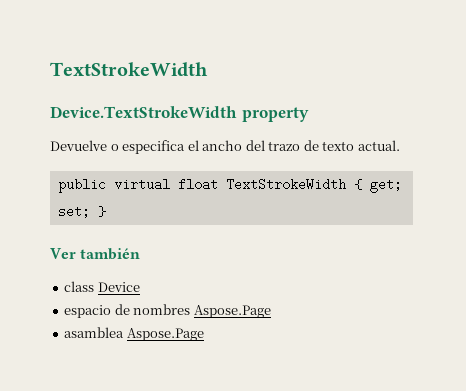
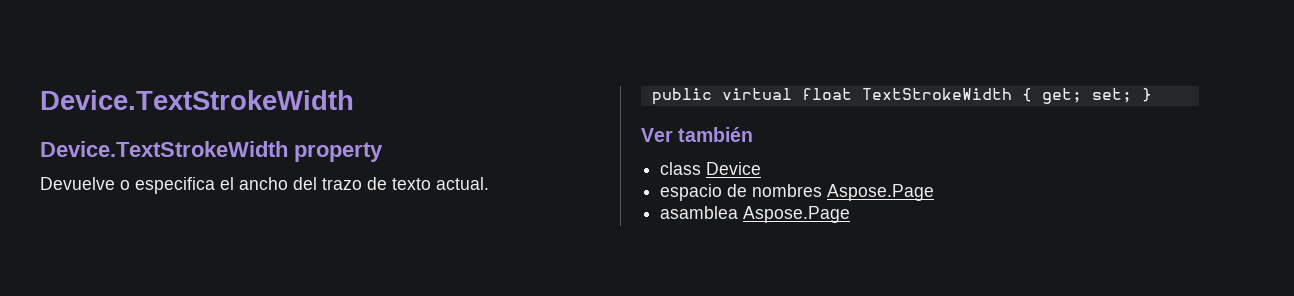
[50,62,208,77] TextStrokeWidth -> [40,90,354,110] Device.TextStrokeWidth

